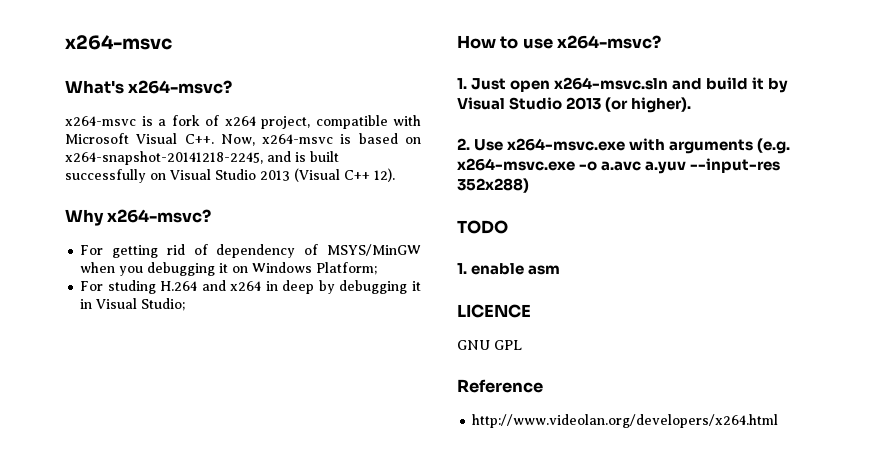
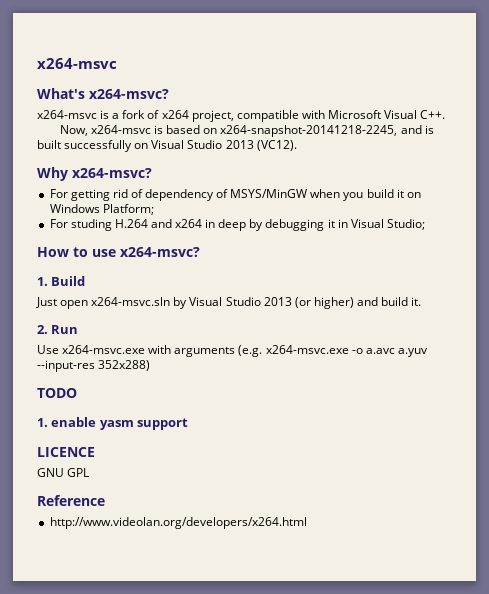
(214, 139) none -> (446, 114) //
[294,168,395,182] (Visual C++ 12). -> [256,140,297,151] (VC12).
[147,262,216,276] debugging -> [366,189,394,198] build
(467, 83) none -> [51,276,86,286] Build //
[672,77,765,90] and build it -> (171, 301) none
[631,97,692,113] higher). -> [313,297,422,309] higher) and build it.
(470, 144) none -> [51,325,79,334] Run //
[528,265,561,275] asm -> [99,418,189,430] yasm support

